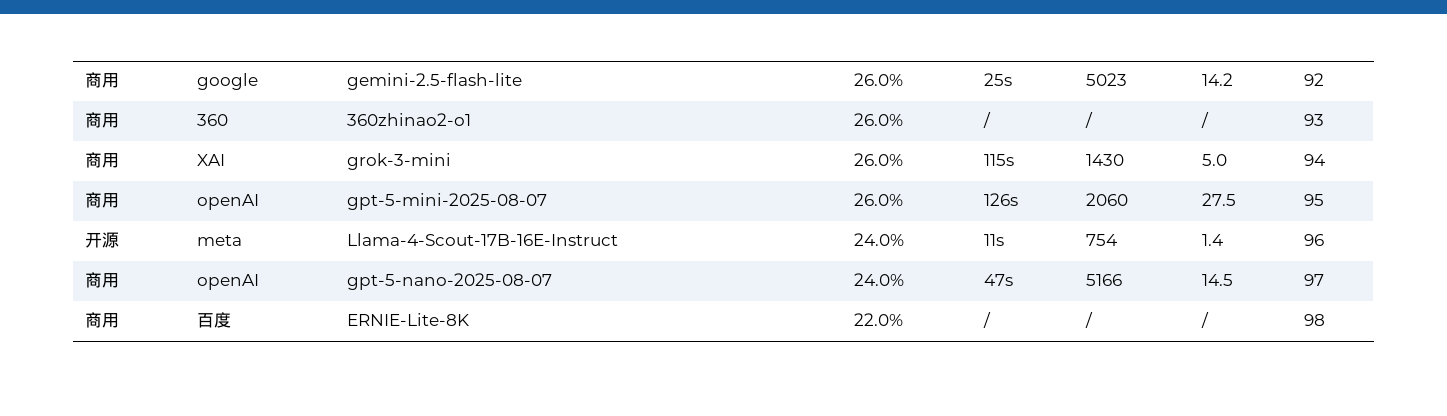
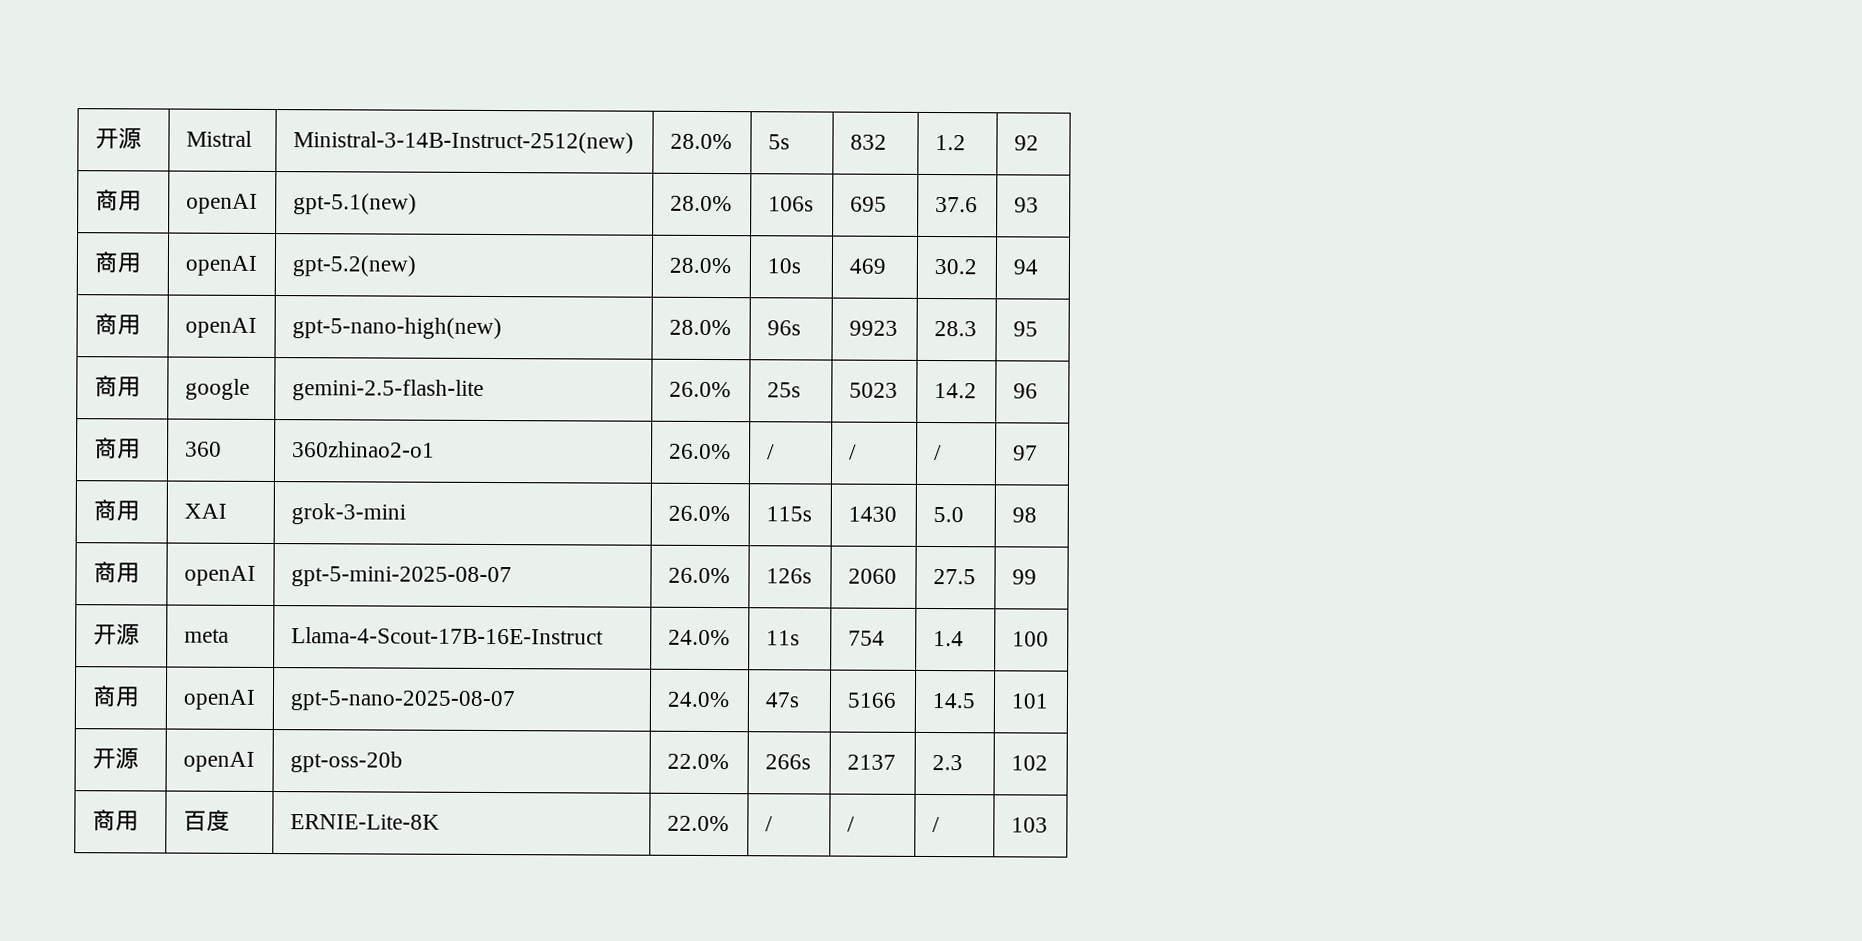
(85, 80) none -> [94,127,142,150] [185,130,252,147] [292,131,634,154] [669,133,732,150] [767,134,790,150] [849,134,887,150] [934,135,966,151] [1013,135,1039,151] [94,189,142,212] [185,193,258,214] [292,193,417,215] [669,195,732,212] [767,196,814,212] [849,196,887,212] [934,197,978,213] [1013,197,1039,213] [93,251,141,274] [184,255,257,276] [291,255,416,277] [668,257,731,274] [766,258,801,274] [848,258,886,274] [933,259,977,275] [1012,259,1038,275] [93,313,141,336] [184,317,257,338] [291,317,502,340] [668,319,731,336] [766,320,801,336] [848,320,898,336] [933,321,977,337] [1012,321,1038,337] 开源 | Mistral | Ministral-3-14B-Instruct-2512(new) | 28.0% | 5s | 832 | 1.2 | 92 // 商用 | openAI | gpt-5.1(new) | 28.0% | 106s | 695 | 37.6 | 93 // 商用 | openAI | gpt-5.2(new) | 28.0% | 10s | 469 | 30.2 | 94 // 商用 | openAI | gpt-5-nano-high(new) | 28.0% | 96s | 9923 | 28.3 | 95 //
[1304,73,1325,86] 92 -> [1012,383,1038,399] 96
[1304,114,1325,126] 93 -> [1012,445,1038,461] 97
[1304,154,1326,166] 94 -> [1011,507,1037,523] 98
[1304,194,1325,206] 95 -> [1011,569,1037,585] 99
[1304,234,1325,246] 96 -> [1011,631,1049,647] 100
[1304,274,1325,286] 97 -> [1010,693,1048,709] [91,747,139,770] [182,751,255,772] [289,751,403,773] [666,753,729,770] [764,754,811,770] [846,754,896,770] [931,755,963,771] [1010,755,1048,771] 101 // 开源 | openAI | gpt-oss-20b | 22.0% | 266s | 2137 | 2.3 | 102
[1304,314,1326,326] 98 -> [1010,817,1048,833] 103

